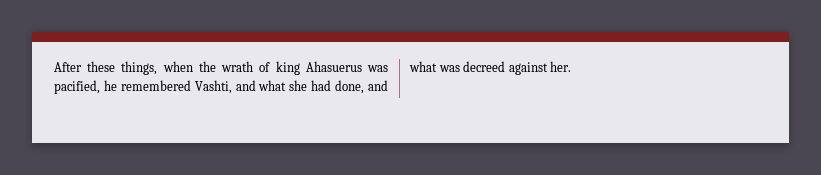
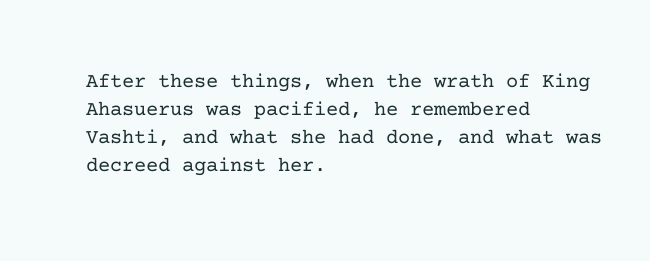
[275,61,300,75] king -> [542,73,590,92] King

